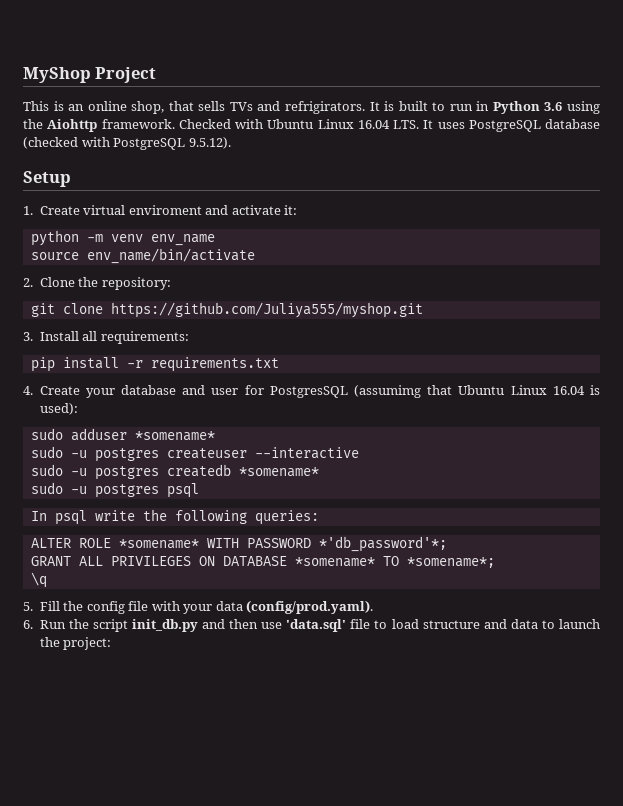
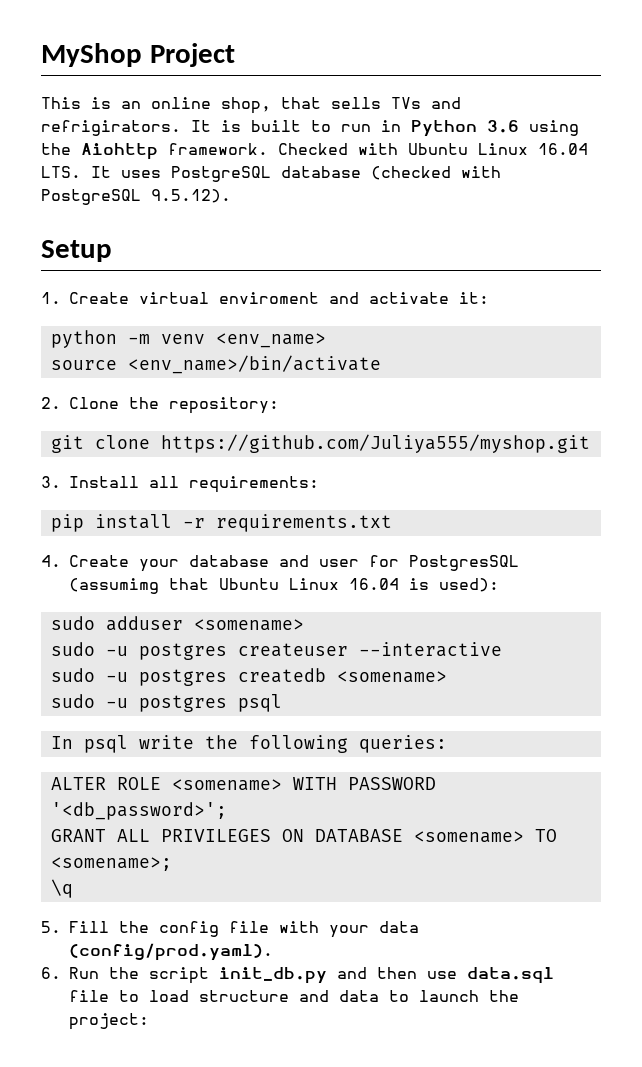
[150,234,215,246] env_name -> [215,333,326,348] <env_name>
[86,248,255,264] env_name/bin/activate -> [127,355,381,374] <env_name>/bin/activate
[134,431,215,441] *somename* -> [193,619,304,631] <somename>
[238,467,319,477] *somename* -> [336,671,447,683] <somename>
[118,539,199,549] *somename* -> [171,779,282,791] <somename>
[318,536,447,552] *'db_password'*; -> [50,802,227,820] '<db_password>';
[294,556,495,568] *somename* TO *somename*; -> [413,829,557,843] [50,857,172,871] <somename> TO <somename>;
[286,619,347,632] 'data.sql' -> [467,967,554,984] data.sql

